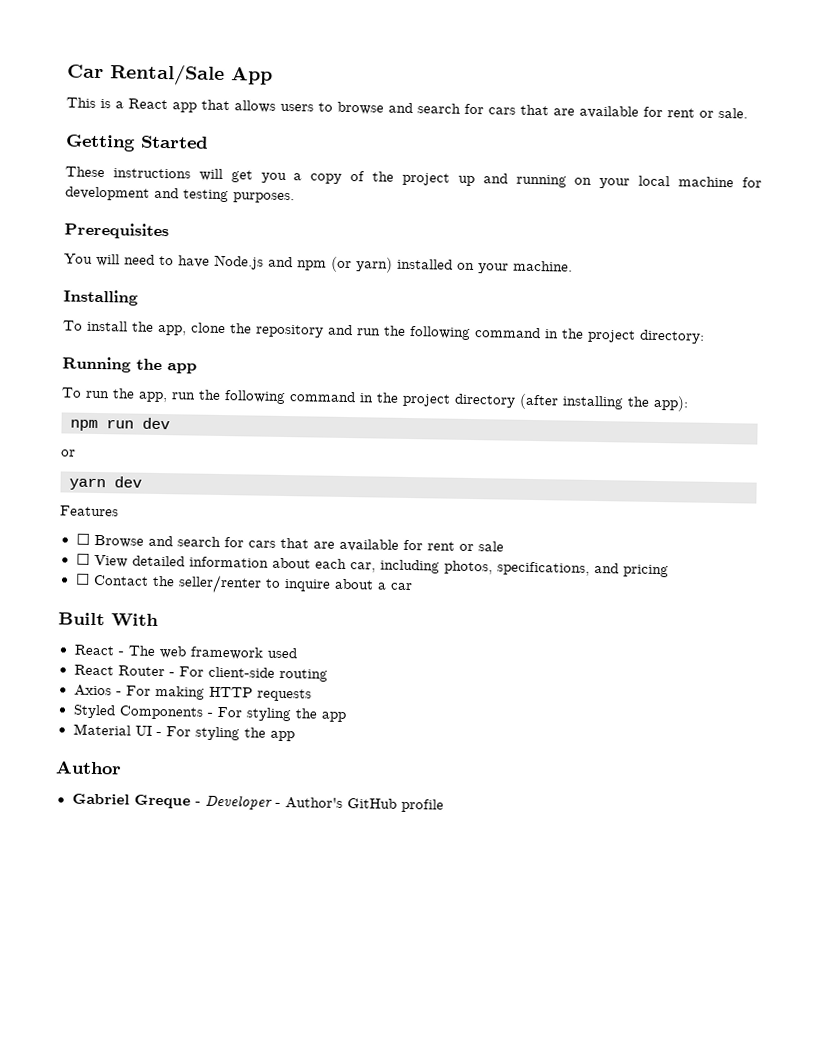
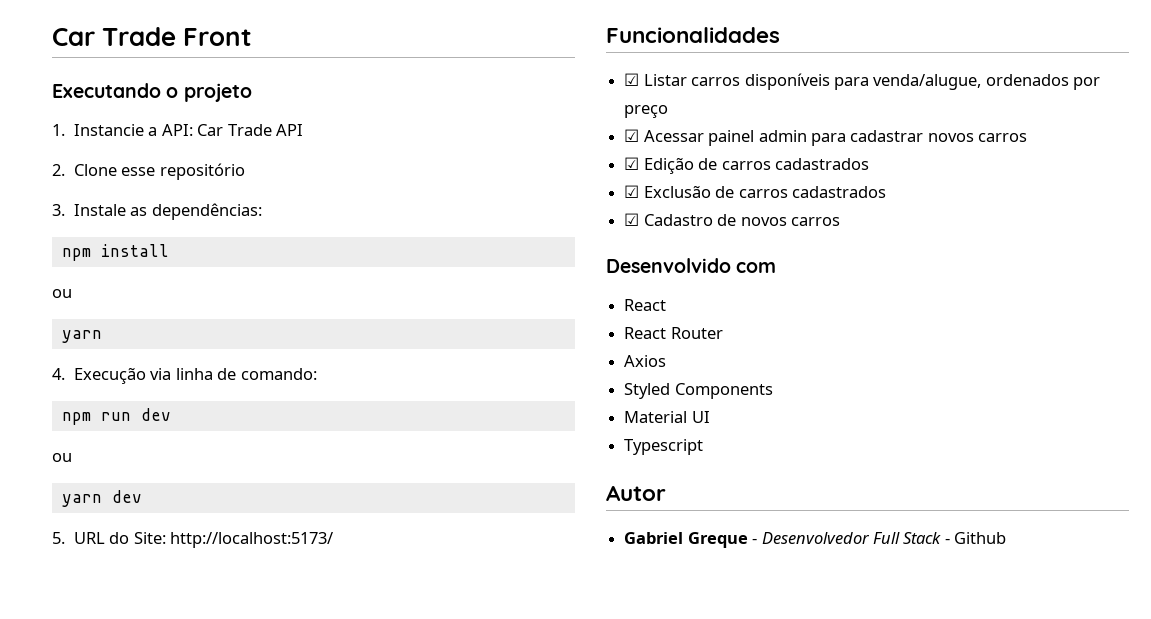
[67,63,273,86] [66,97,748,119] [65,134,208,152] [65,166,762,189] [65,186,295,204] [64,222,169,240] [64,253,573,274] [63,289,138,306] [63,320,705,344] [62,356,197,374] [61,387,689,412] Car Rental/Sale App // This is a React app that allows users to browse and search for cars that are available for rent or sale. // Getting Started // These instructions will get you a copy of the project up and running on your local machine for development and testing purposes. // Prerequisites // You will need to have Node.js and npm (or yarn) installed on your machine. // Installing // To install the app, clone the repository and run the following command in the project directory: // Running the app // To run the app, run the following command in the project directory (after installing the app): -> [52,27,253,46] [52,83,252,102] [52,124,304,136] [52,163,245,180] [52,203,262,220] [61,244,169,261] [52,289,72,298] [61,330,102,343] [52,367,317,384] Car Trade Front // Executando o projeto // 1. Instancie a API: Car Trade API // 2. Clone esse repositório // 3. Instale as dependências: // npm install // ou // yarn // 4. Execução via linha de comando:
[61,449,76,457] or -> [52,453,72,462] ou
[60,505,119,517] [75,533,504,552] [75,553,669,578] [74,573,413,594] [58,612,159,628] [73,644,297,660] [73,664,328,682] [73,684,312,702] [72,704,346,723] [72,723,295,742] [55,760,122,775] [71,793,444,813] Features // ☐ Browse and search for cars that are available for rent or sale // ☐ View detailed information about each car, including photos, specifications, and pricing // ☐ Contact the seller/renter to inquire about a car // Built With // React - The web framework used // React Router - For client-side routing // Axios - For making HTTP requests // Styled Components - For styling the app // Material UI - For styling the app // Author // Gabriel Greque - Developer - Author's GitHub profile -> [52,532,334,548] [606,27,780,43] [624,73,1101,90] [624,105,669,118] [624,129,1028,146] [624,157,869,174] [624,185,886,198] [624,213,840,226] [606,258,777,273] [624,299,667,311] [624,327,723,339] [624,355,667,367] [624,383,773,399] [624,411,710,423] [624,439,704,455] [606,485,666,501] [624,532,1007,548] 5. URL do Site: http://localhost:5173/ // Funcionalidades // ☑ Listar carros disponíveis para venda/alugue, ordenados por preço // ☑ Acessar painel admin para cadastrar novos carros // ☑ Edição de carros cadastrados // ☑ Exclusão de carros cadastrados // ☑ Cadastro de novos carros // Desenvolvido com // React // React Router // Axios // Styled Components // Material UI // Typescript // Autor // Gabriel Greque - Desenvolvedor Full Stack - Github

